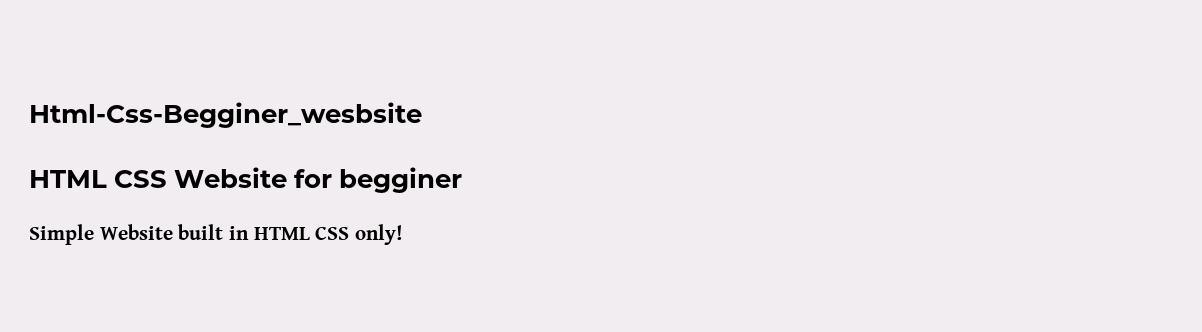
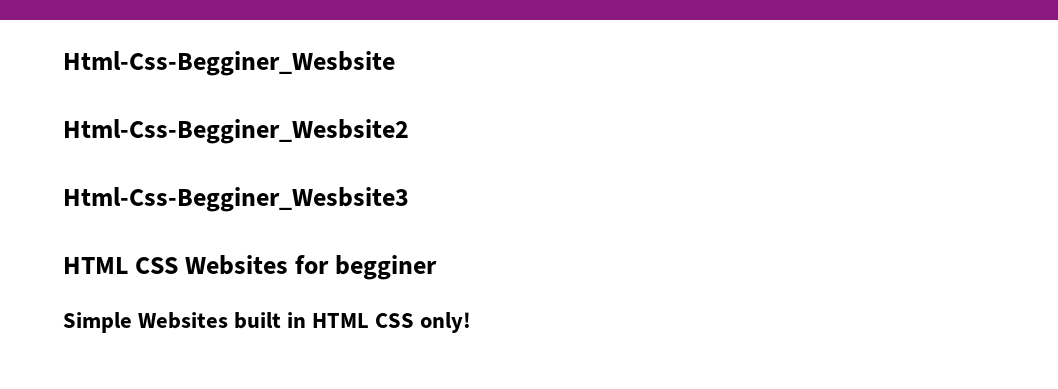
[29,102,422,128] [29,167,288,188] Html-Css-Begginer_wesbsite // HTML CSS Website -> [63,51,395,76] [63,119,409,144] [63,187,409,212] [63,255,289,275] Html-Css-Begginer_Wesbsite // Html-Css-Begginer_Wesbsite2 // Html-Css-Begginer_Wesbsite3 // HTML CSS Websites
[99,224,173,240] Website -> [138,312,229,329] Websites

